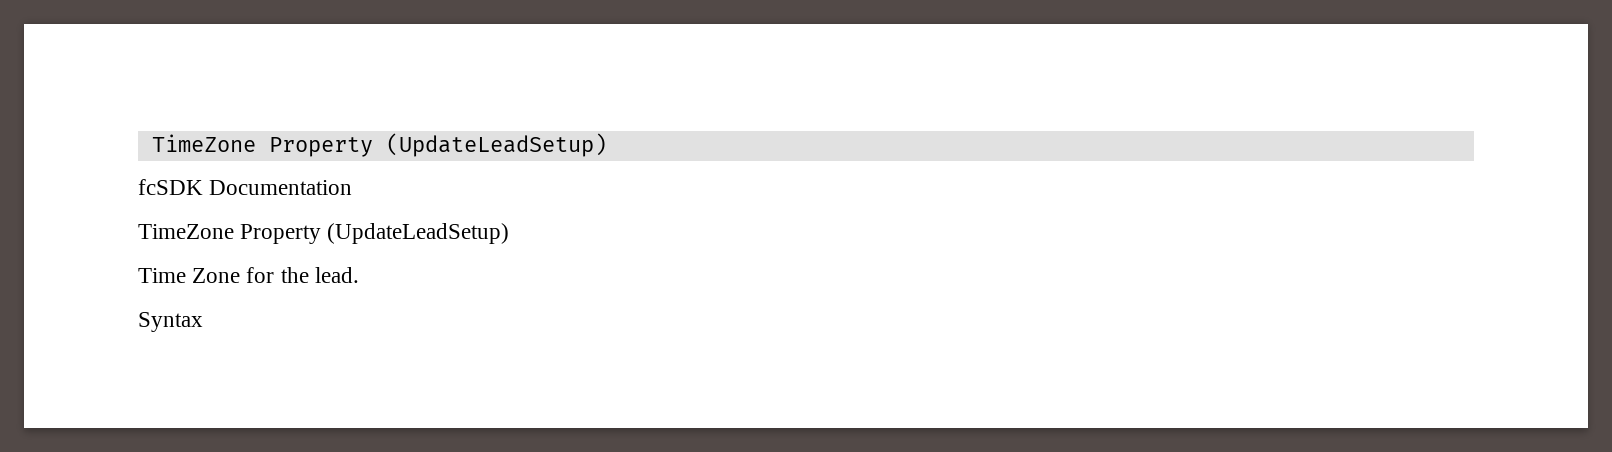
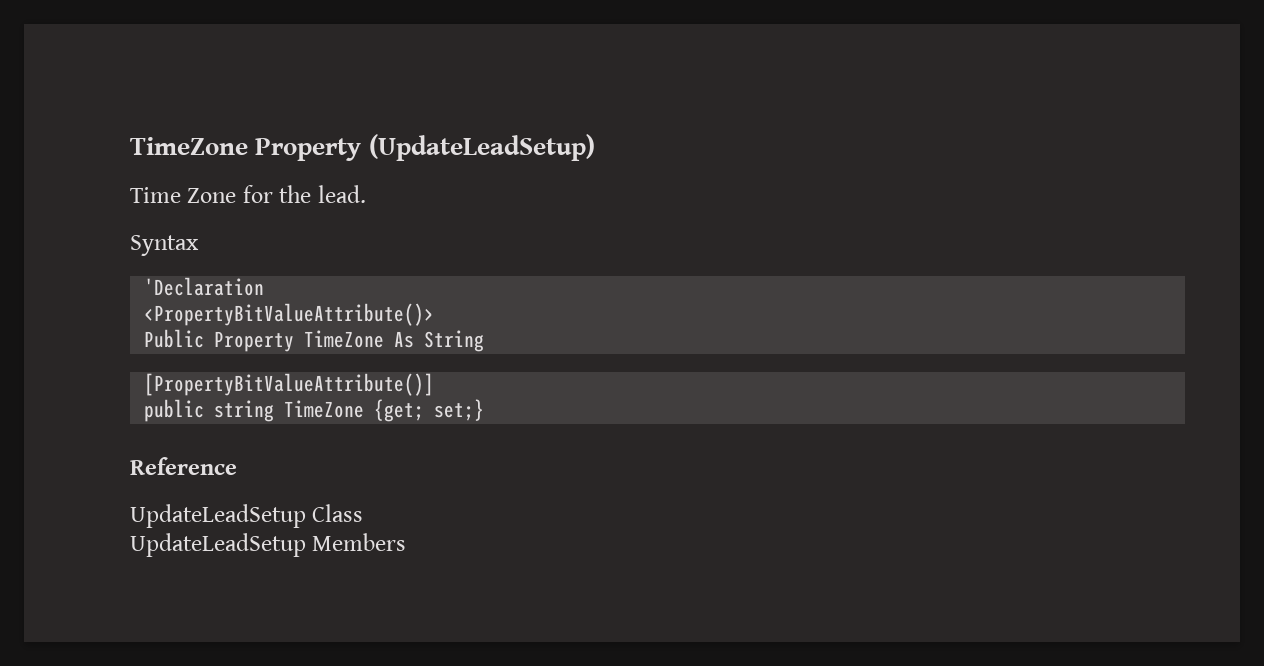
[151,133,607,157] [138,179,353,195] [138,223,510,244] TimeZone Property (UpdateLeadSetup) // fcSDK Documentation // TimeZone Property (UpdateLeadSetup) -> [130,134,595,161] TimeZone Property (UpdateLeadSetup)
(203, 322) none -> [144,277,265,296] [144,303,435,326] [144,329,485,352] [144,373,435,396] [144,399,485,422] [130,457,237,475] [130,504,364,528] [130,533,407,557] // 'Declaration // <PropertyBitValueAttribute()> // Public Property TimeZone As String // [PropertyBitValueAttribute()] // public string TimeZone {get; set;} // Reference // UpdateLeadSetup Class // UpdateLeadSetup Members

